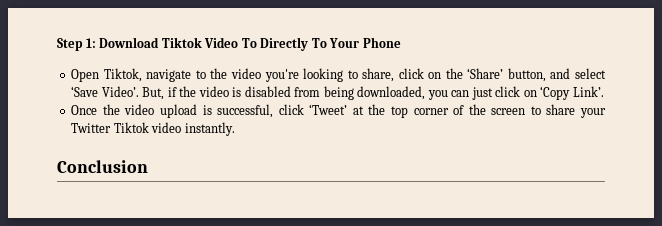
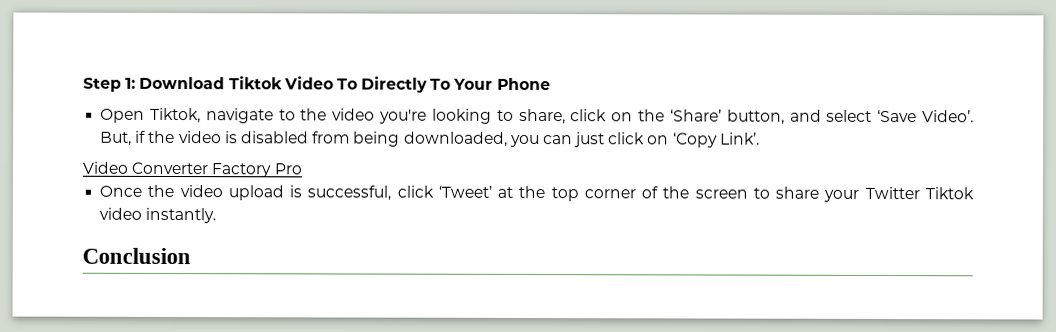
(604, 91) none -> [82,161,303,178] // Video Converter Factory Pro

